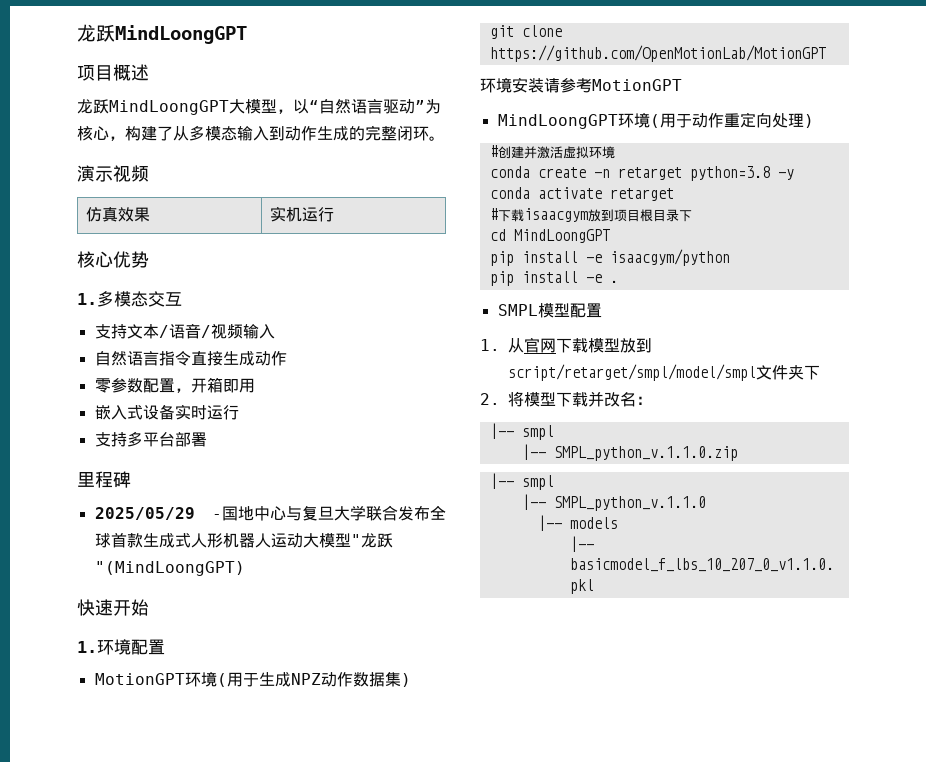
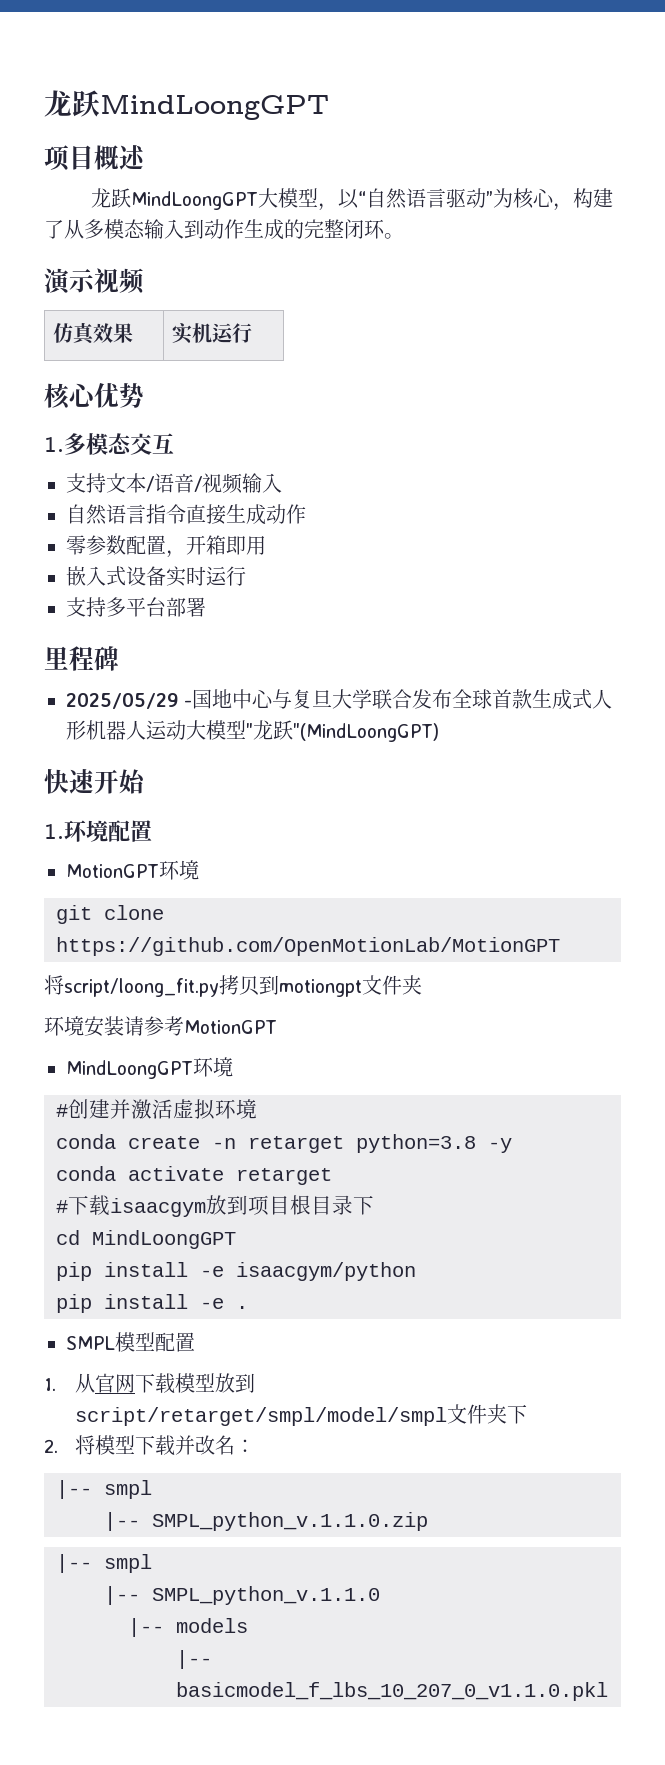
[216,672,411,687] [489,25,562,39] [489,45,826,62] (用于生成NPZ动作数据集) // git clone https://github.com/OpenMotionLab/MotionGPT -> [56,905,164,924] [56,937,560,956] [44,975,422,997] // git clone https://github.com/OpenMotionLab/MotionGPT // 将script/loong_fit.py拷贝到motiongpt文件夹
[649,112,814,128] (用于动作重定向处理) -> (233, 1067) none

